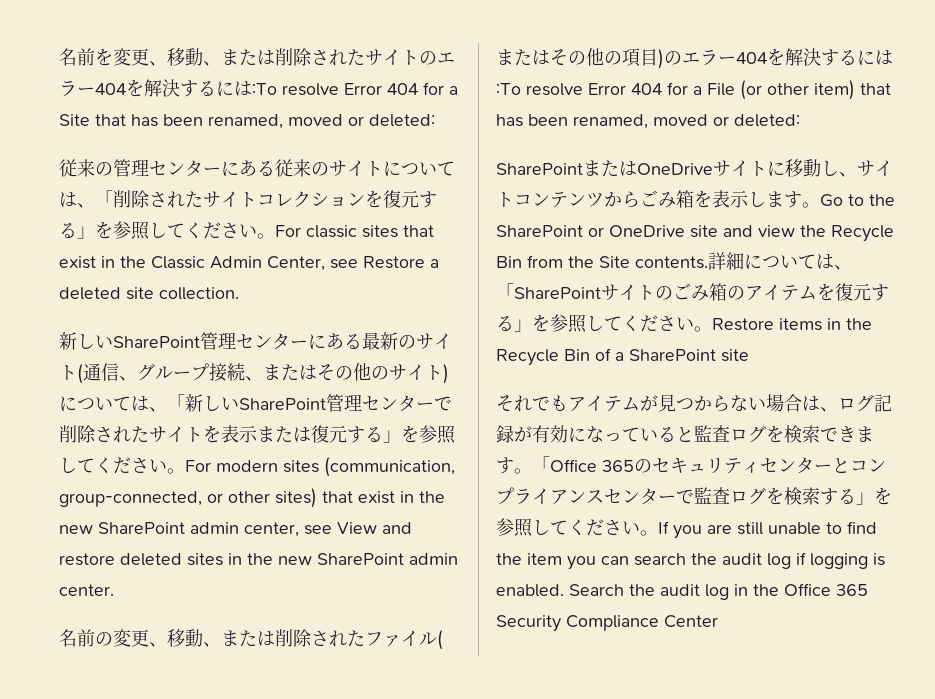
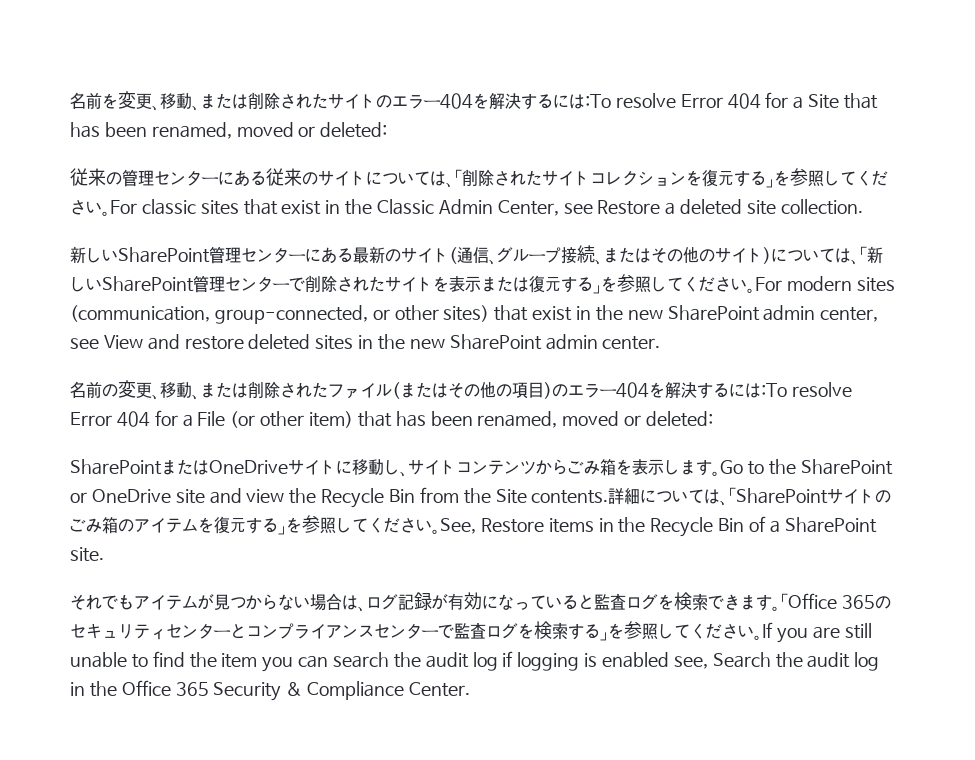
(712, 329) none -> [440,518,476,534] See,
[721,349,749,362] site -> [70,547,104,562] site.
[496,584,564,597] enabled. -> [602,652,708,669] enabled see,
[566,615,718,631] Compliance Center -> [286,681,471,700] & Compliance Center.

